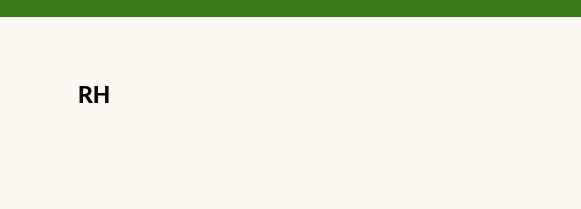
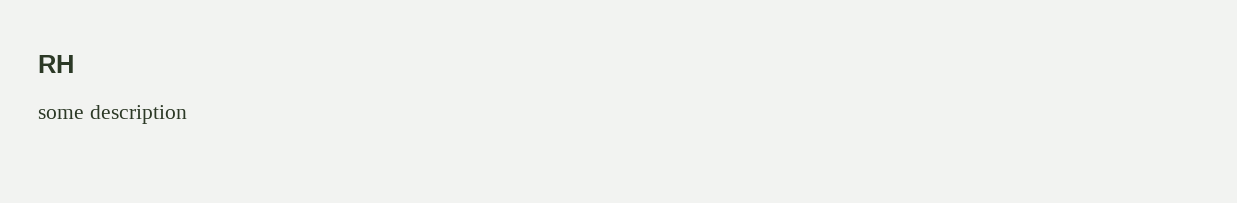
(110, 94) none -> [38,105,187,124] // some description

